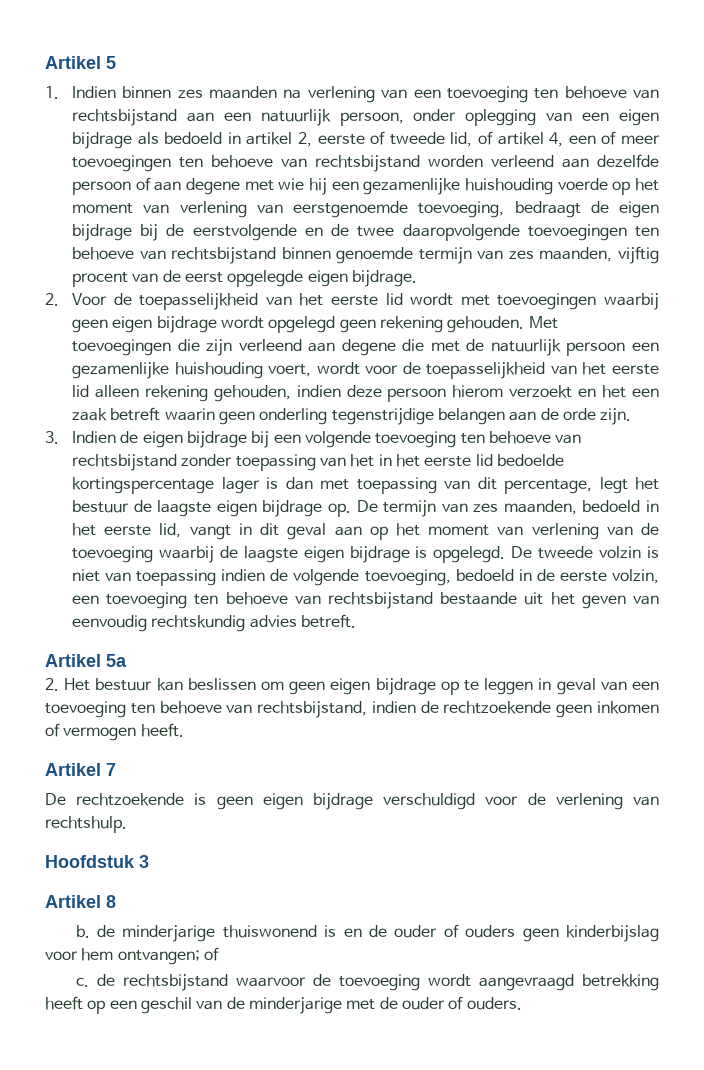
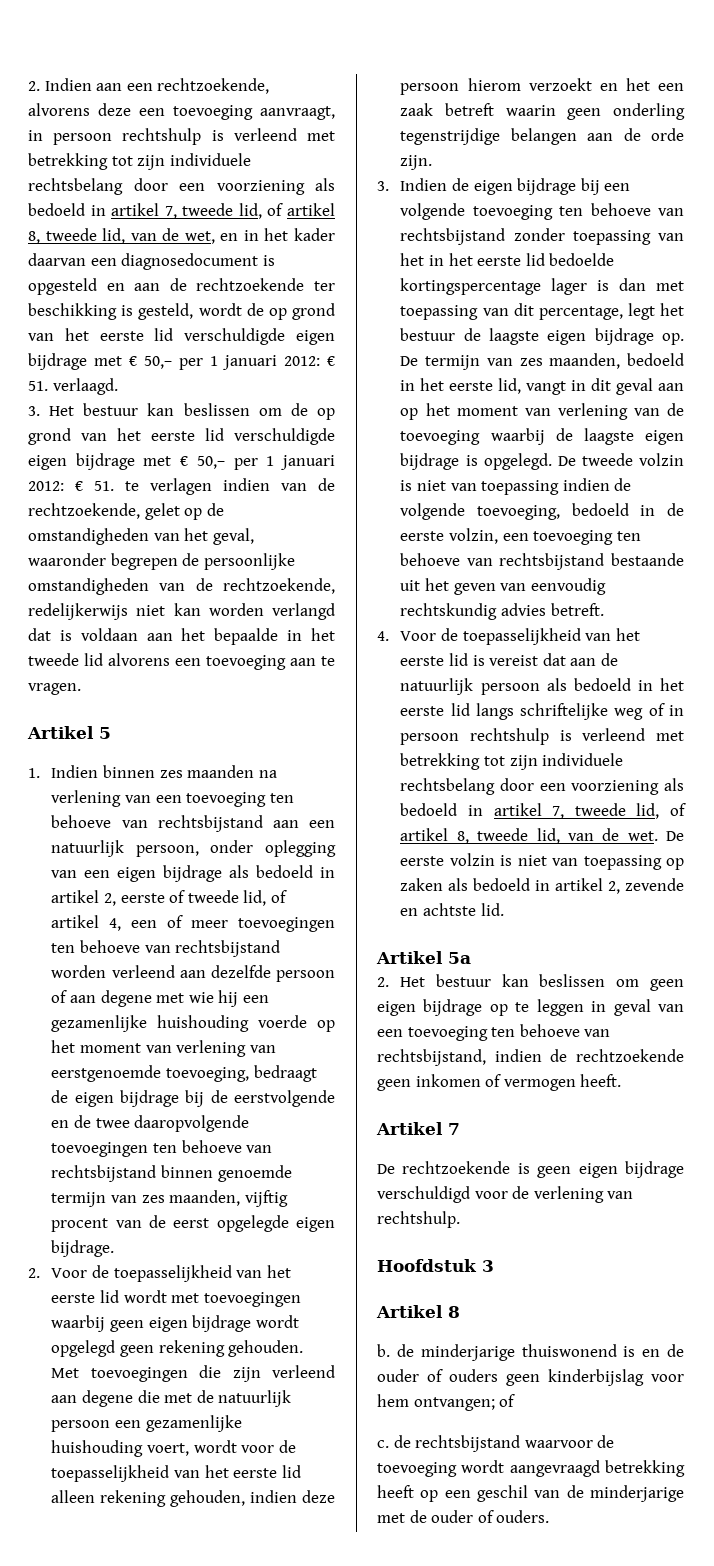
(45, 62) none -> [28,78,270,94] [28,103,335,120] [28,128,335,145] [28,153,251,170] [28,178,335,195] [28,203,336,219] [28,228,335,244] [28,253,275,270] [28,278,335,295] [28,303,335,320] [28,328,336,345] [28,353,335,370] [28,378,118,395] [28,403,335,420] [28,428,335,445] [28,453,336,470] [28,478,335,495] [28,503,224,520] [28,528,254,545] [28,553,295,570] [28,578,335,595] [28,603,335,620] [28,628,335,645] [28,653,335,670] [28,683,81,695] 2. Indien aan een rechtzoekende, alvorens deze een toevoeging aanvraagt, in persoon rechtshulp is verleend met betrekking tot zijn individuele rechtsbelang door een voorziening als bedoeld in artikel 7, tweede lid, of artikel 8, tweede lid, van de wet, en in het kader daarvan een diagnosedocument is opgesteld en aan de rechtzoekende ter beschikking is gesteld, wordt de op grond van het eerste lid verschuldigde eigen bijdrage met € 50,– per 1 januari 2012: € 51. verlaagd. // 3. Het bestuur kan beslissen om de op grond van het eerste lid verschuldigde eigen bijdrage met € 50,– per 1 januari 2012: € 51. te verlagen indien van de rechtzoekende, gelet op de omstandigheden van het geval, waaronder begrepen de persoonlijke omstandigheden van de rechtzoekende, redelijkerwijs niet kan worden verlangd dat is voldaan aan het bepaalde in het tweede lid alvorens een toevoeging aan te vragen. //
(356, 621) none -> [377,628,640,645] [400,653,618,666] [400,678,684,695] [400,703,684,720] [400,728,684,745] [400,753,624,770] [400,778,684,795] [400,803,686,819] [400,828,684,844] [400,853,684,870] [400,878,684,894] [400,903,504,916] // 4. Voor de toepasselijkheid van het eerste lid is vereist dat aan de natuurlijk persoon als bedoeld in het eerste lid langs schriftelijke weg of in persoon rechtshulp is verleend met betrekking tot zijn individuele rechtsbelang door een voorziening als bedoeld in artikel 7, tweede lid, of artikel 8, tweede lid, van de wet. De eerste volzin is niet van toepassing op zaken als bedoeld in artikel 2, zevende en achtste lid.

